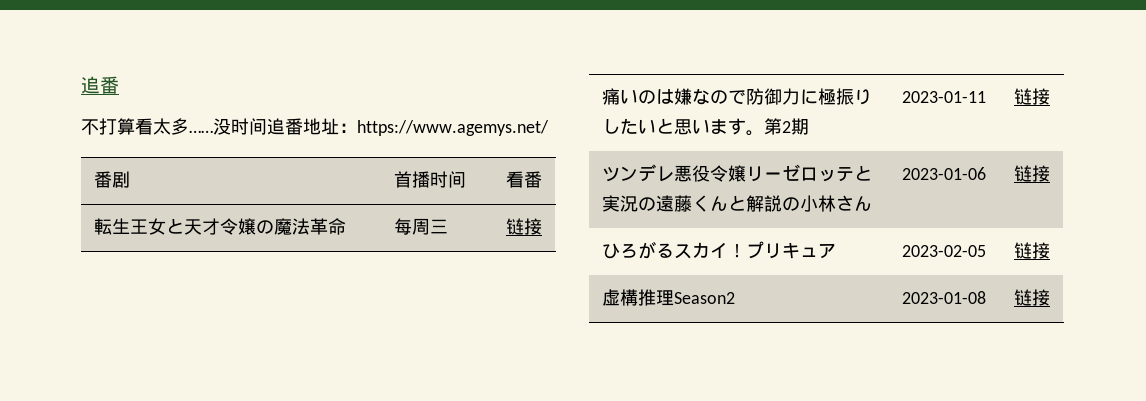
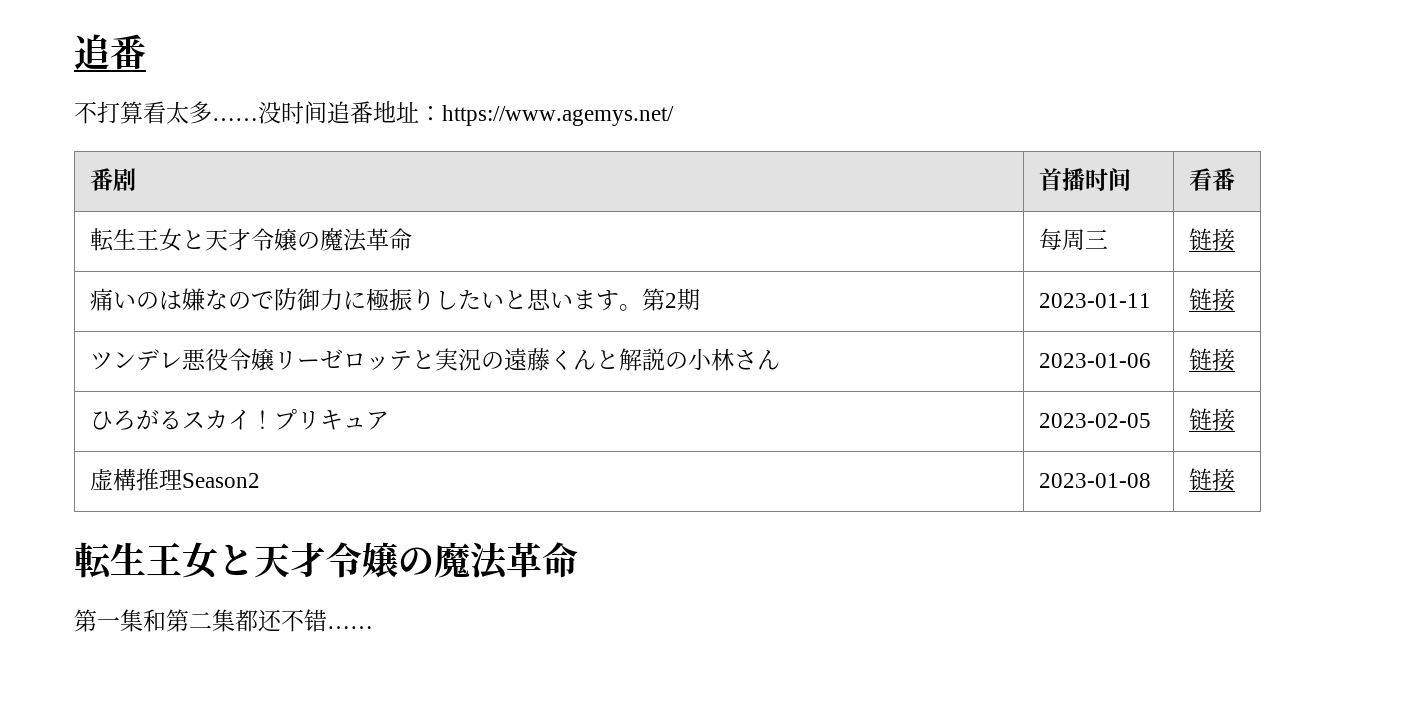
(1050, 297) none -> [74,542,578,580] [74,609,373,632] // 転生王女と天才令嬢の魔法革命 // 第一集和第二集都还不错……

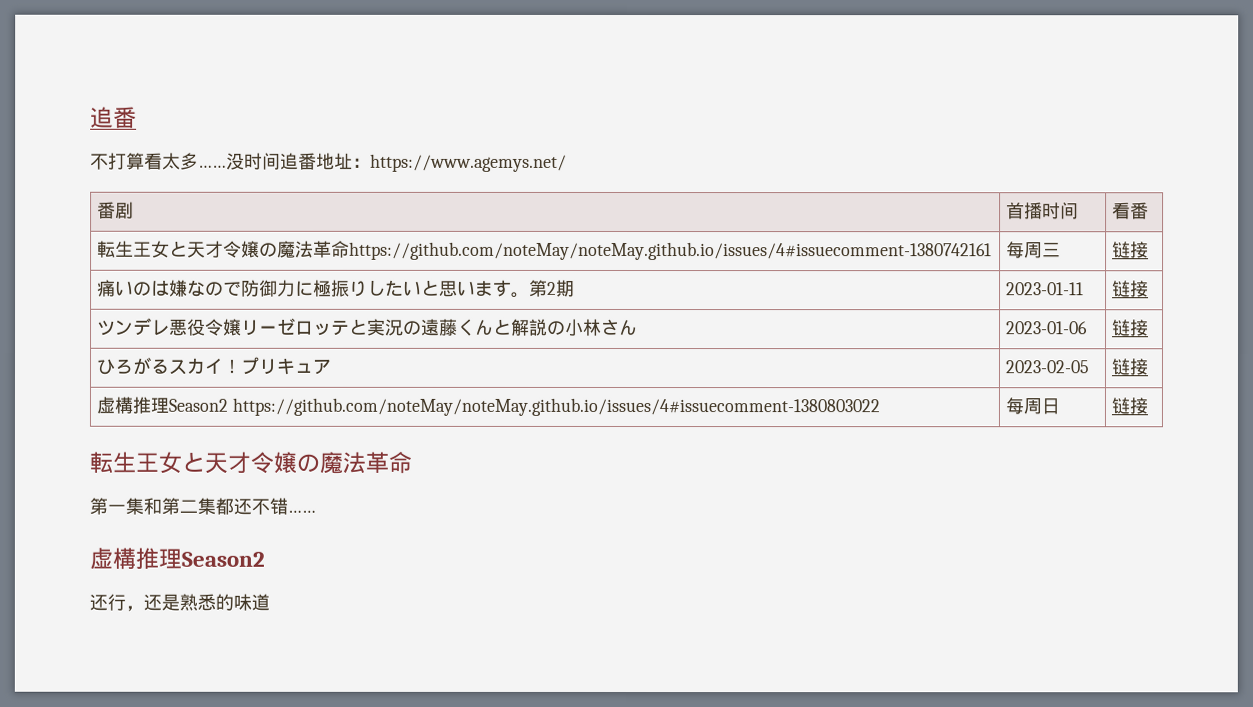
(413, 239) none -> [349,241,993,261] https://github.com/noteMay/noteMay.github.io/issues/4#issuecomment-1380742161
[1039,473,1152,488] | 2023-01-08 -> [232,397,881,417] [1005,397,1061,415] https://github.com/noteMay/noteMay.github.io/issues/4#issuecomment-1380803022 | 每周日
(373, 627) none -> [89,547,265,570] [89,593,270,612] // 虚構推理Season2 // 还行，还是熟悉的味道

